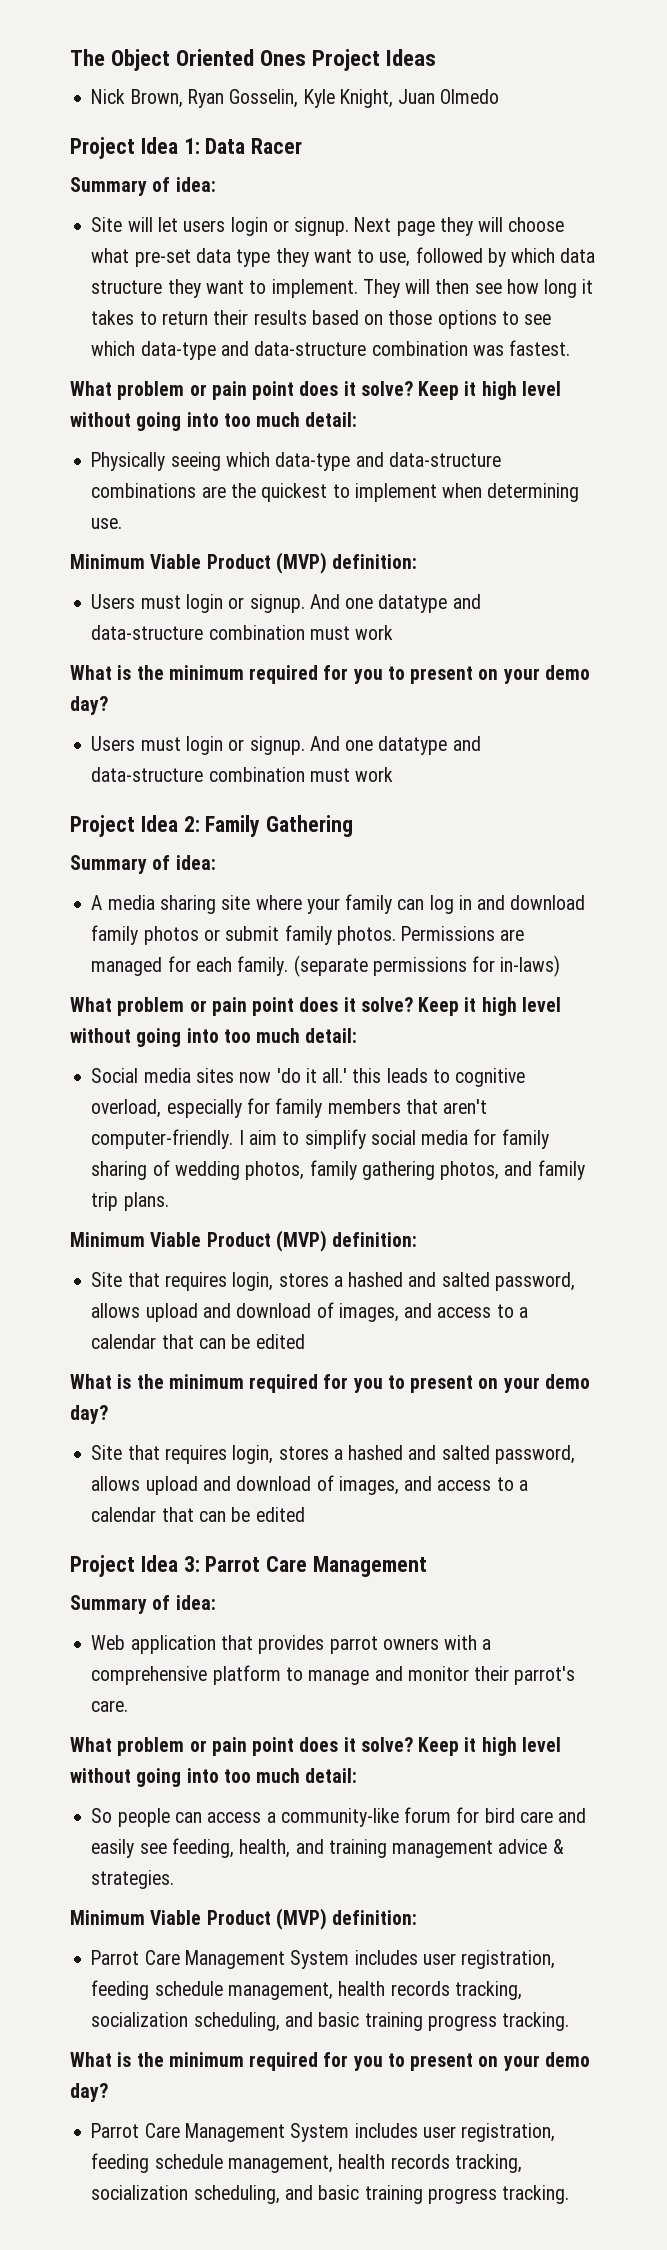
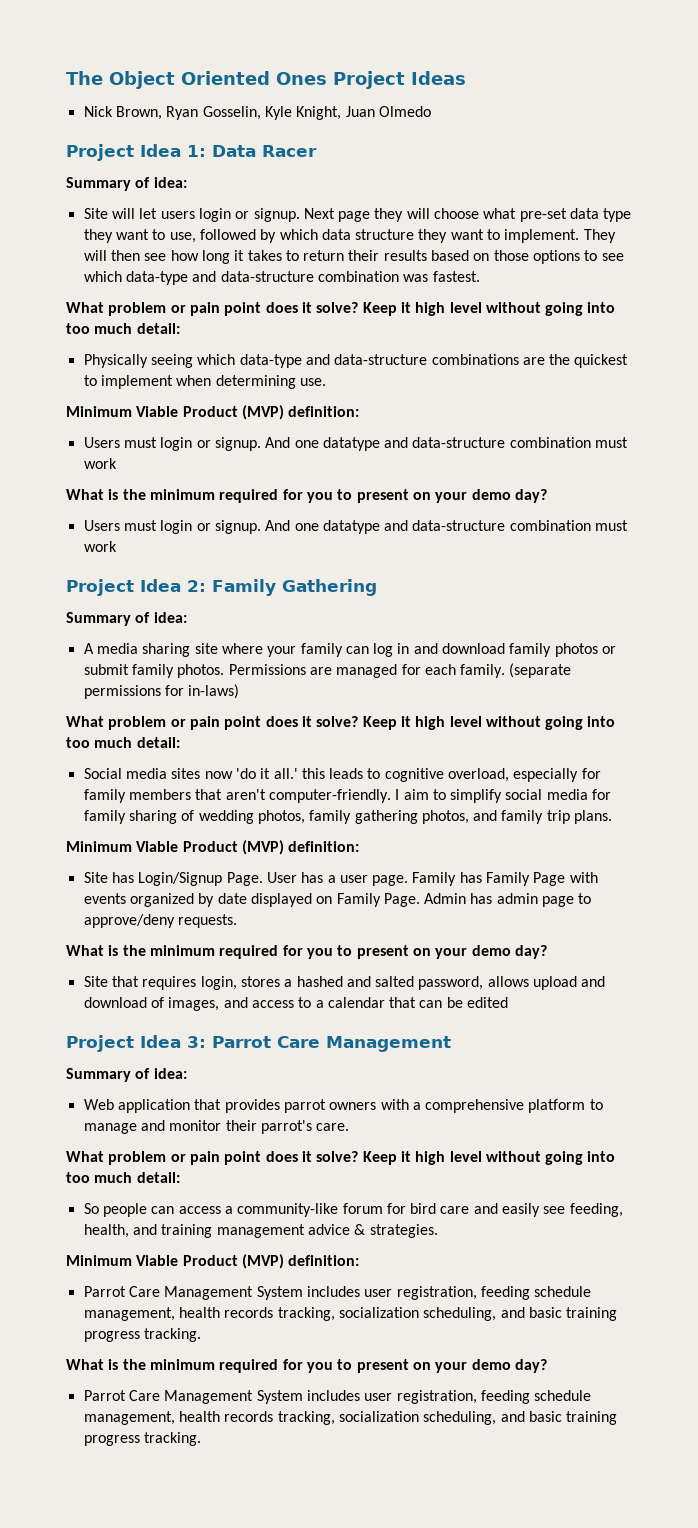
[127,1272,575,1291] [91,1302,528,1322] [91,1334,305,1349] that requires login, stores a hashed and salted password, allows upload and download of images, and access to a calendar that can be edited -> [111,872,598,886] [83,893,592,907] [83,914,237,928] has Login/Signup Page. User has a user page. Family has Family Page with events organized by date displayed on Family Page. Admin has admin page to approve/deny requests.

